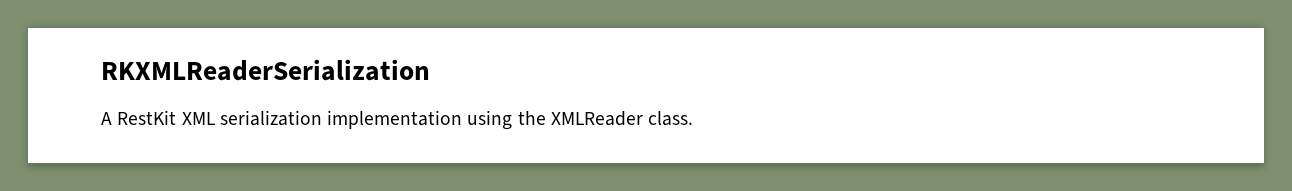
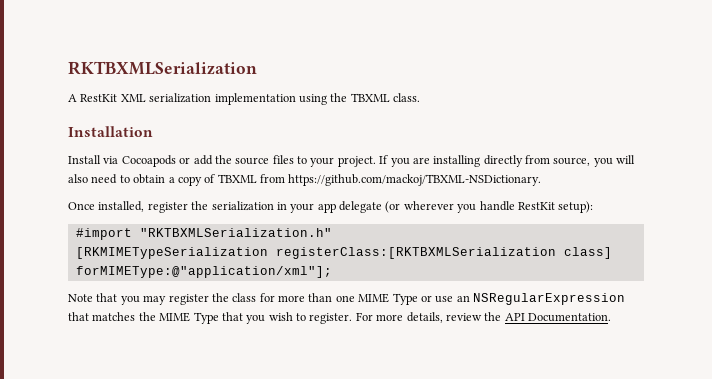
[101,59,430,81] RKXMLReaderSerialization -> [68,61,257,75] RKTBXMLSerialization
[550,111,643,126] XMLReader -> [350,93,390,102] TBXML
(694, 118) none -> [68,126,153,137] [68,155,636,167] [68,174,542,186] [68,201,594,213] [75,228,332,240] [75,247,612,259] [75,266,332,278] [68,293,625,305] [68,312,611,324] // Installation // Install via Cocoapods or add the source files to your project. If you are installing directly from source, you will also need to obtain a copy of TBXML from https://github.com/mackoj/TBXML-NSDictionary. // Once installed, register the serialization in your app delegate (or wherever you handle RestKit setup): // #import "RKTBXMLSerialization.h" // [RKMIMETypeSerialization registerClass:[RKTBXMLSerialization class] forMIMEType:@"application/xml"]; // Note that you may register the class for more than one MIME Type or use an NSRegularExpression that matches the MIME Type that you wish to register. For more details, review the API Documentation.

